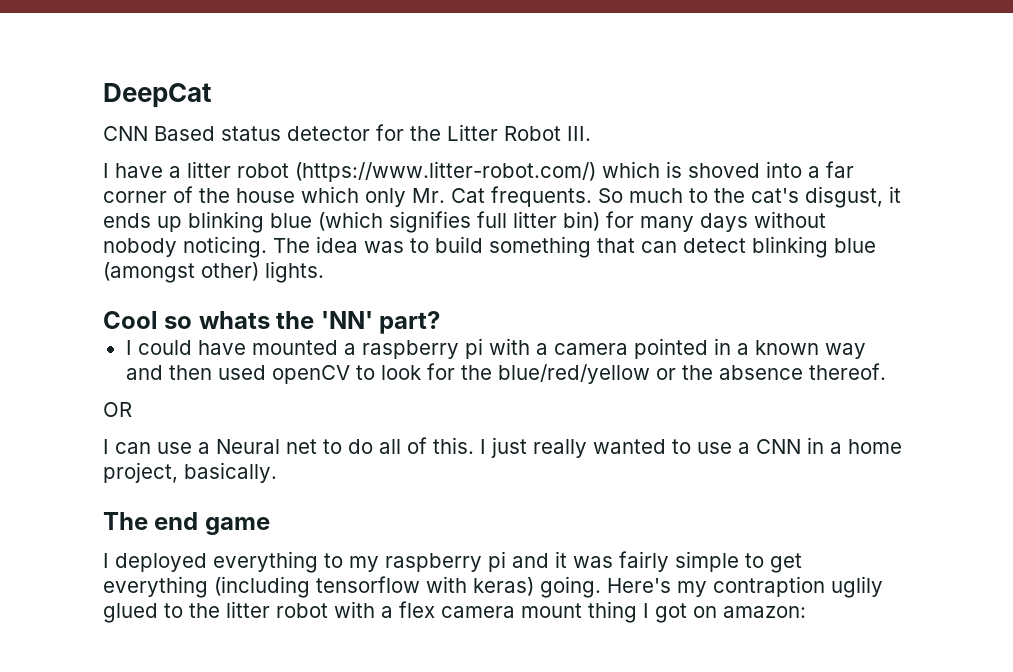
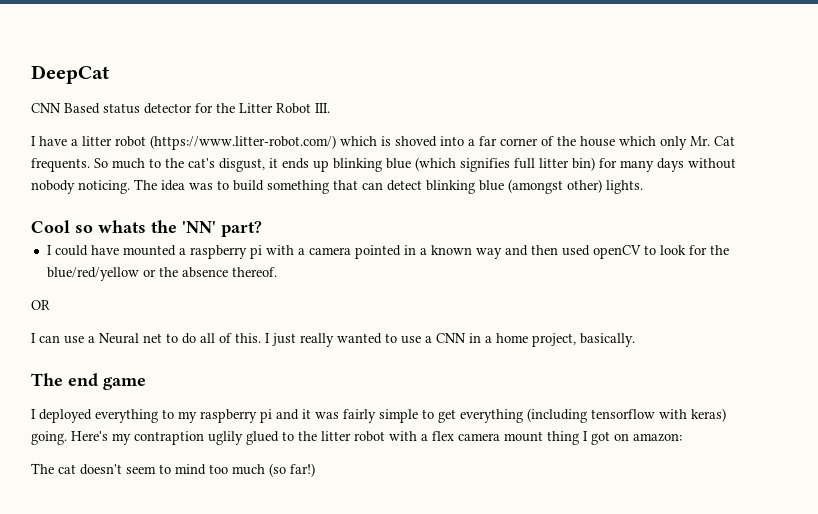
(806, 612) none -> [31,463,315,477] // The cat doesn't seem to mind too much (so far!)

